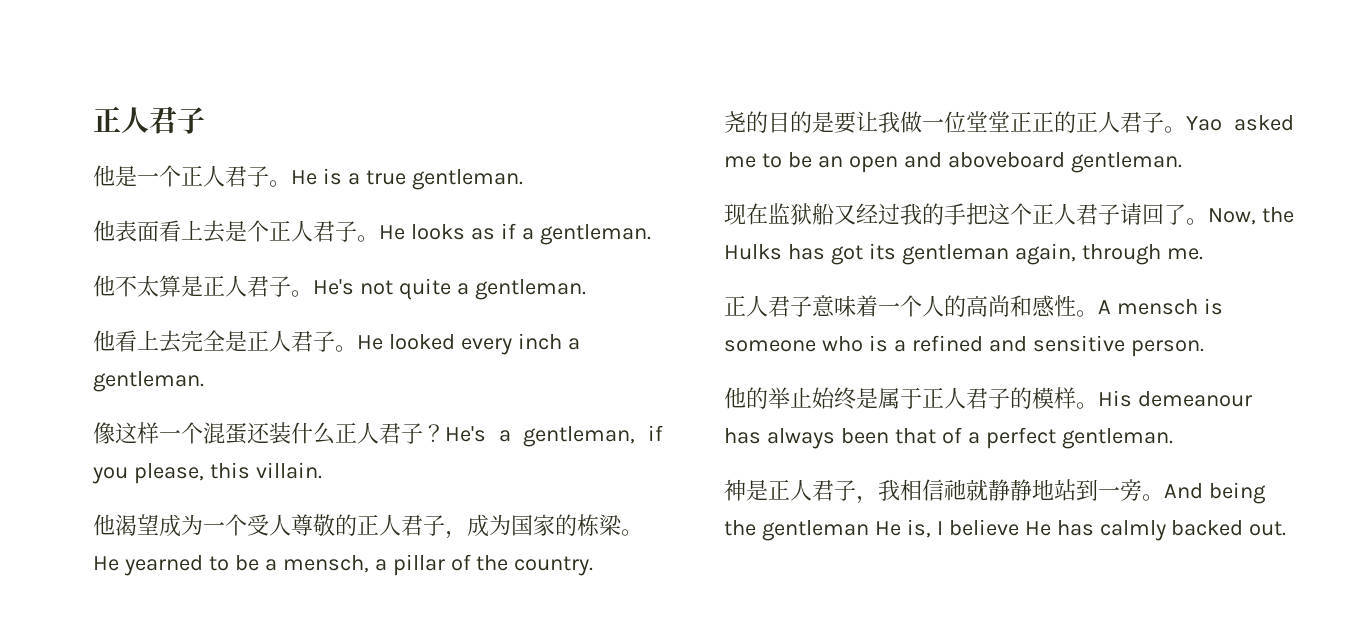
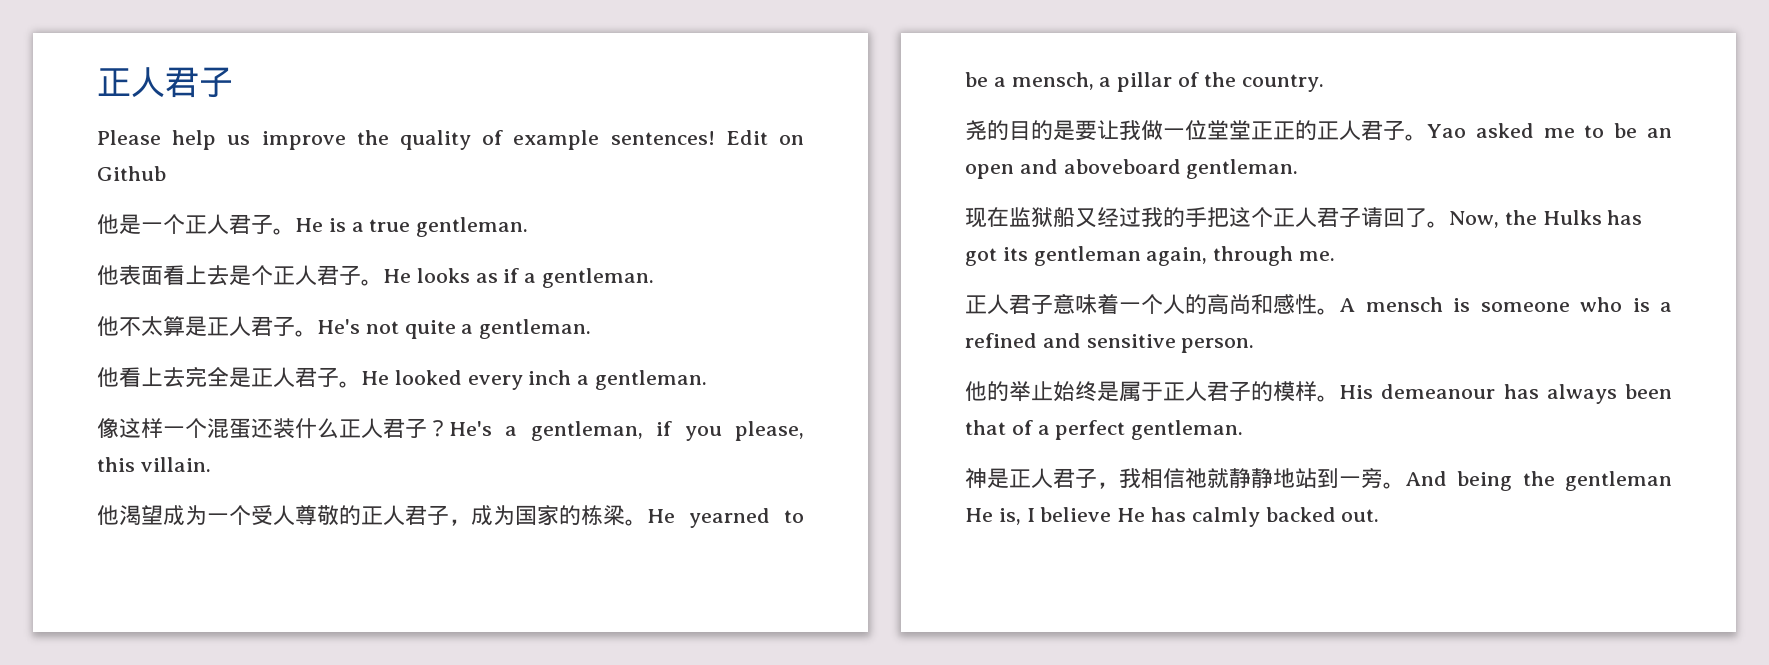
[93,106,205,134] 正人君子 -> [97,67,233,98] [97,130,804,150] [97,166,166,181] 正人君子 // Please help us improve the quality of example sentences! Edit on Github

